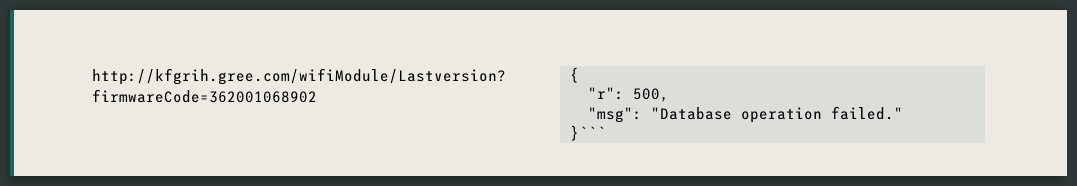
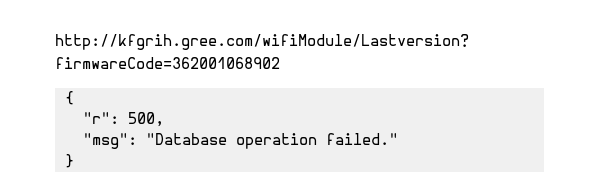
[569,125,606,141] }``` -> [65,154,75,168] }

